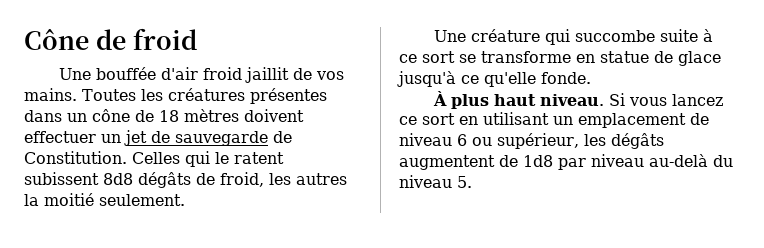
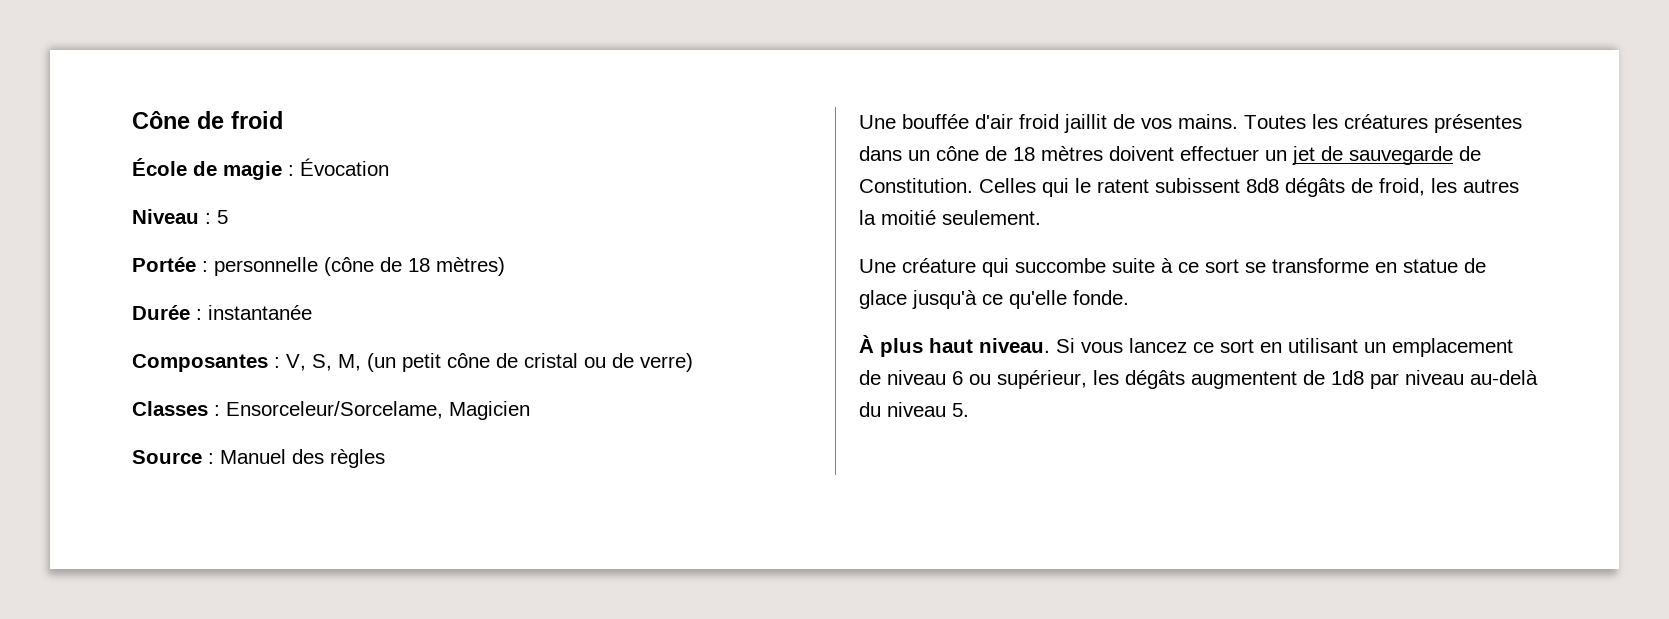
(197, 39) none -> [132,158,389,180] [132,209,228,224] [132,257,505,276] [132,305,312,320] [132,353,693,372] [132,401,530,420] [132,449,385,468] // École de magie : Évocation // Niveau : 5 // Portée : personnelle (cône de 18 mètres) // Durée : instantanée // Composantes : V, S, M, (un petit cône de cristal ou de verre) // Classes : Ensorceleur/Sorcelame, Magicien // Source : Manuel des règles

